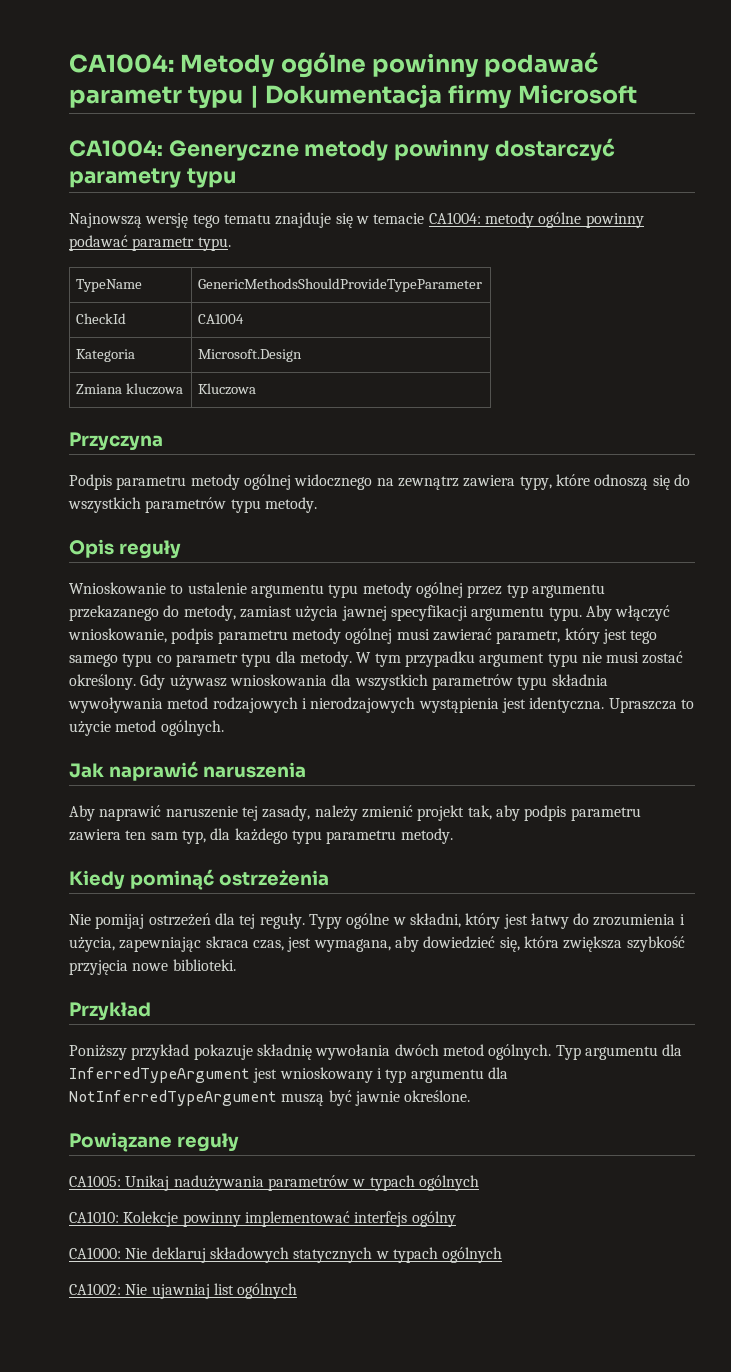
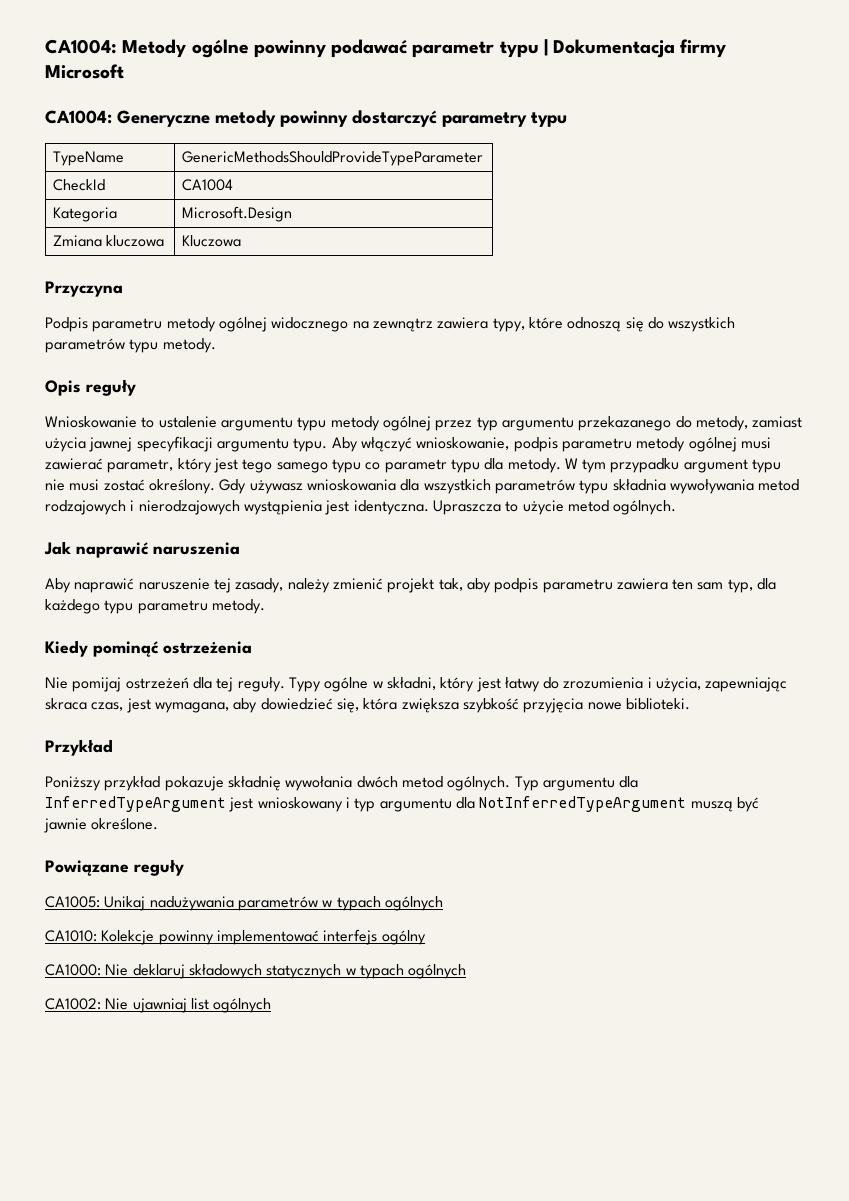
[69,212,644,228] [69,235,231,251] // Najnowszą wersję tego tematu znajduje się w temacie CA1004: metody ogólne powinny podawać parametr typu. -> (567, 119) none

